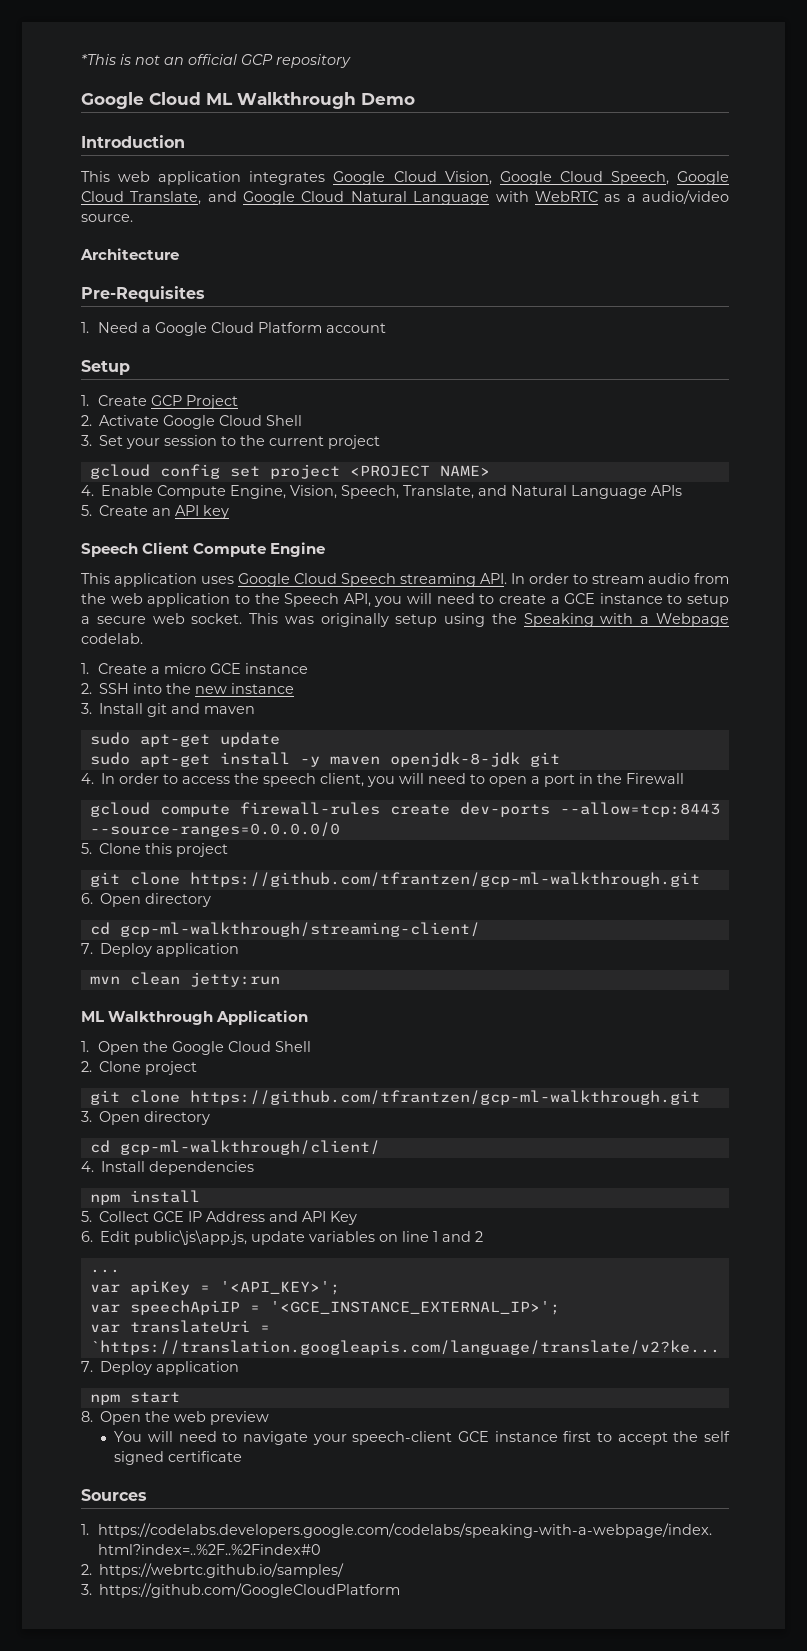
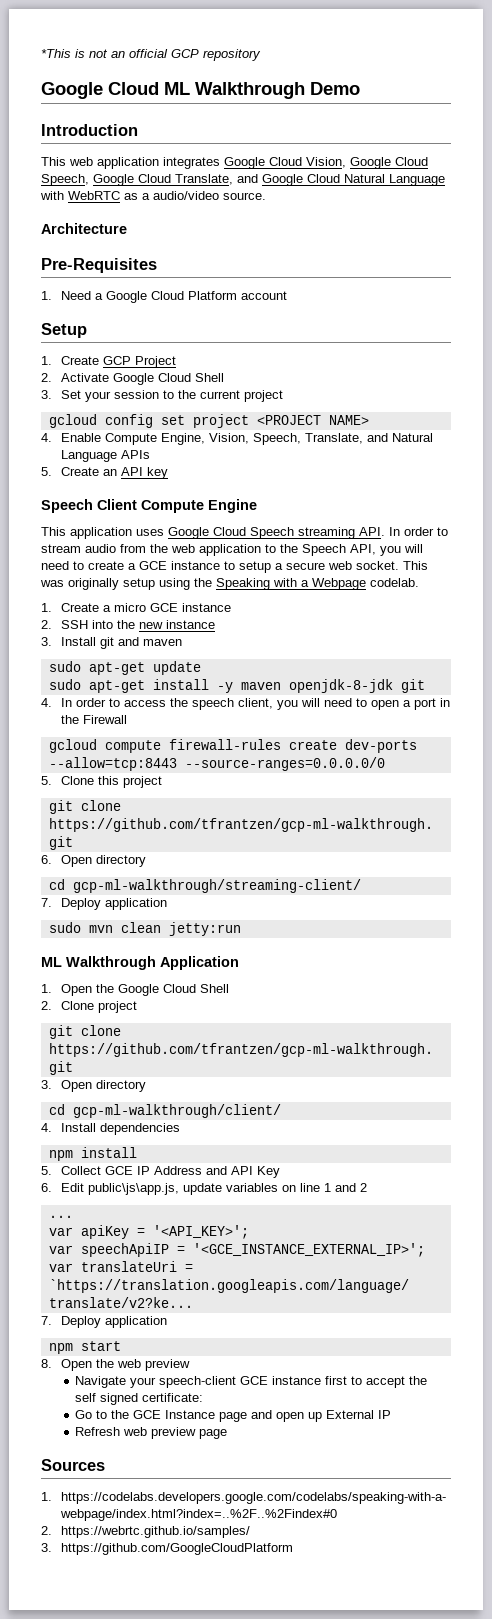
(240, 950) none -> [48,922,81,933] sudo
[114,1431,308,1445] You will need to navigate -> [75,1376,127,1388] Navigate
[168,1451,243,1462] certificate -> [142,1393,204,1402] [75,1410,392,1422] [75,1427,228,1439] certificate: // Go to the GCE Instance page and open up External IP // Refresh web preview page

